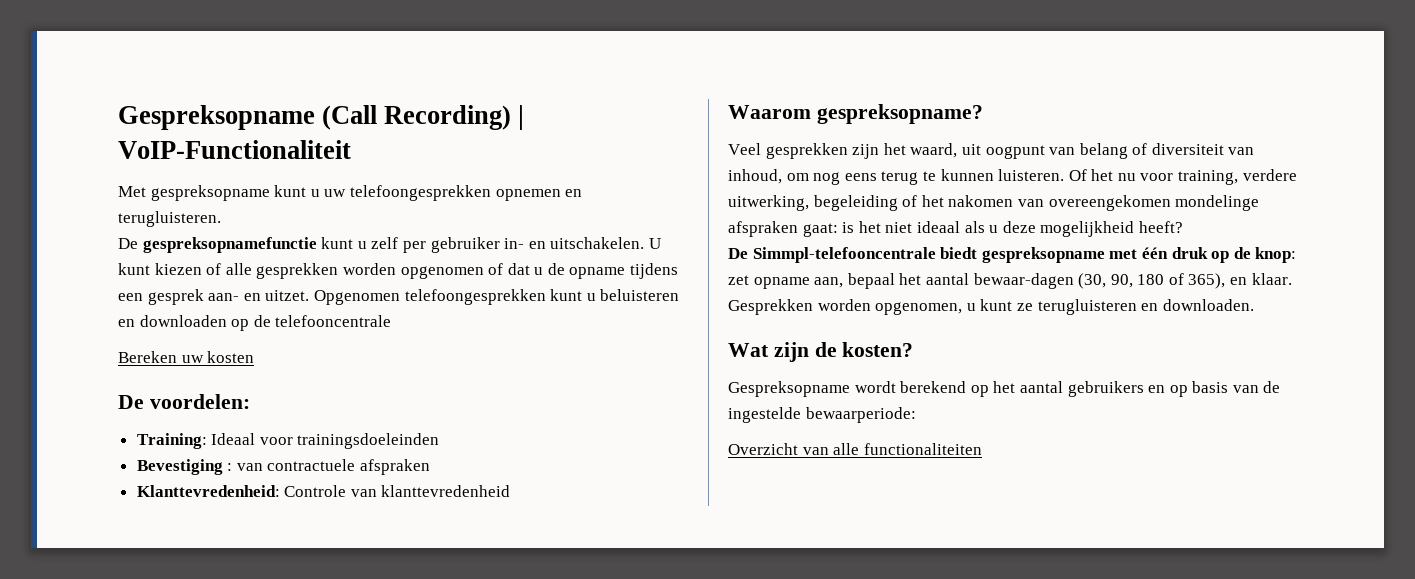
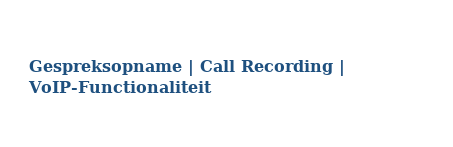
[118,105,512,130] Gespreksopname (Call Recording) -> [29,60,333,76] Gespreksopname | Call Recording
[118,185,583,201] [118,211,221,227] [118,237,661,253] [118,263,679,279] [118,289,680,305] [118,315,392,331] [118,351,255,363] [118,394,250,409] [136,433,440,449] [136,459,431,475] [136,485,511,497] [728,104,983,124] [728,143,1255,159] [728,169,1297,185] [728,195,1260,211] [728,221,1183,237] [728,247,1297,263] [728,273,1292,289] [728,299,1254,315] [728,342,914,362] [728,381,1281,397] [728,407,916,423] [728,443,982,455] // Met gespreksopname kunt u uw telefoongesprekken opnemen en terugluisteren. // De gespreksopnamefunctie kunt u zelf per gebruiker in- en uitschakelen. U kunt kiezen of alle gesprekken worden opgenomen of dat u de opname tijdens een gesprek aan- en uitzet. Opgenomen telefoongesprekken kunt u beluisteren en downloaden op de telefooncentrale // Bereken uw kosten // De voordelen: // Training: Ideaal voor trainingsdoeleinden // Bevestiging : van contractuele afspraken // Klanttevredenheid: Controle van klanttevredenheid // Waarom gespreksopname? // Veel gesprekken zijn het waard, uit oogpunt van belang of diversiteit van inhoud, om nog eens terug te kunnen luisteren. Of het nu voor training, verdere uitwerking, begeleiding of het nakomen van overeengekomen mondelinge afspraken gaat: is het niet ideaal als u deze mogelijkheid heeft? // De Simmpl-telefooncentrale biedt gespreksopname met één druk op de knop: zet opname aan, bepaal het aantal bewaar-dagen (30, 90, 180 of 365), en klaar. Gesprekken worden opgenomen, u kunt ze terugluisteren en downloaden. // Wat zijn de kosten? // Gespreksopname wordt berekend op het aantal gebruikers en op basis van de ingestelde bewaarperiode: // Overzicht van alle functionaliteiten -> (212, 87) none

